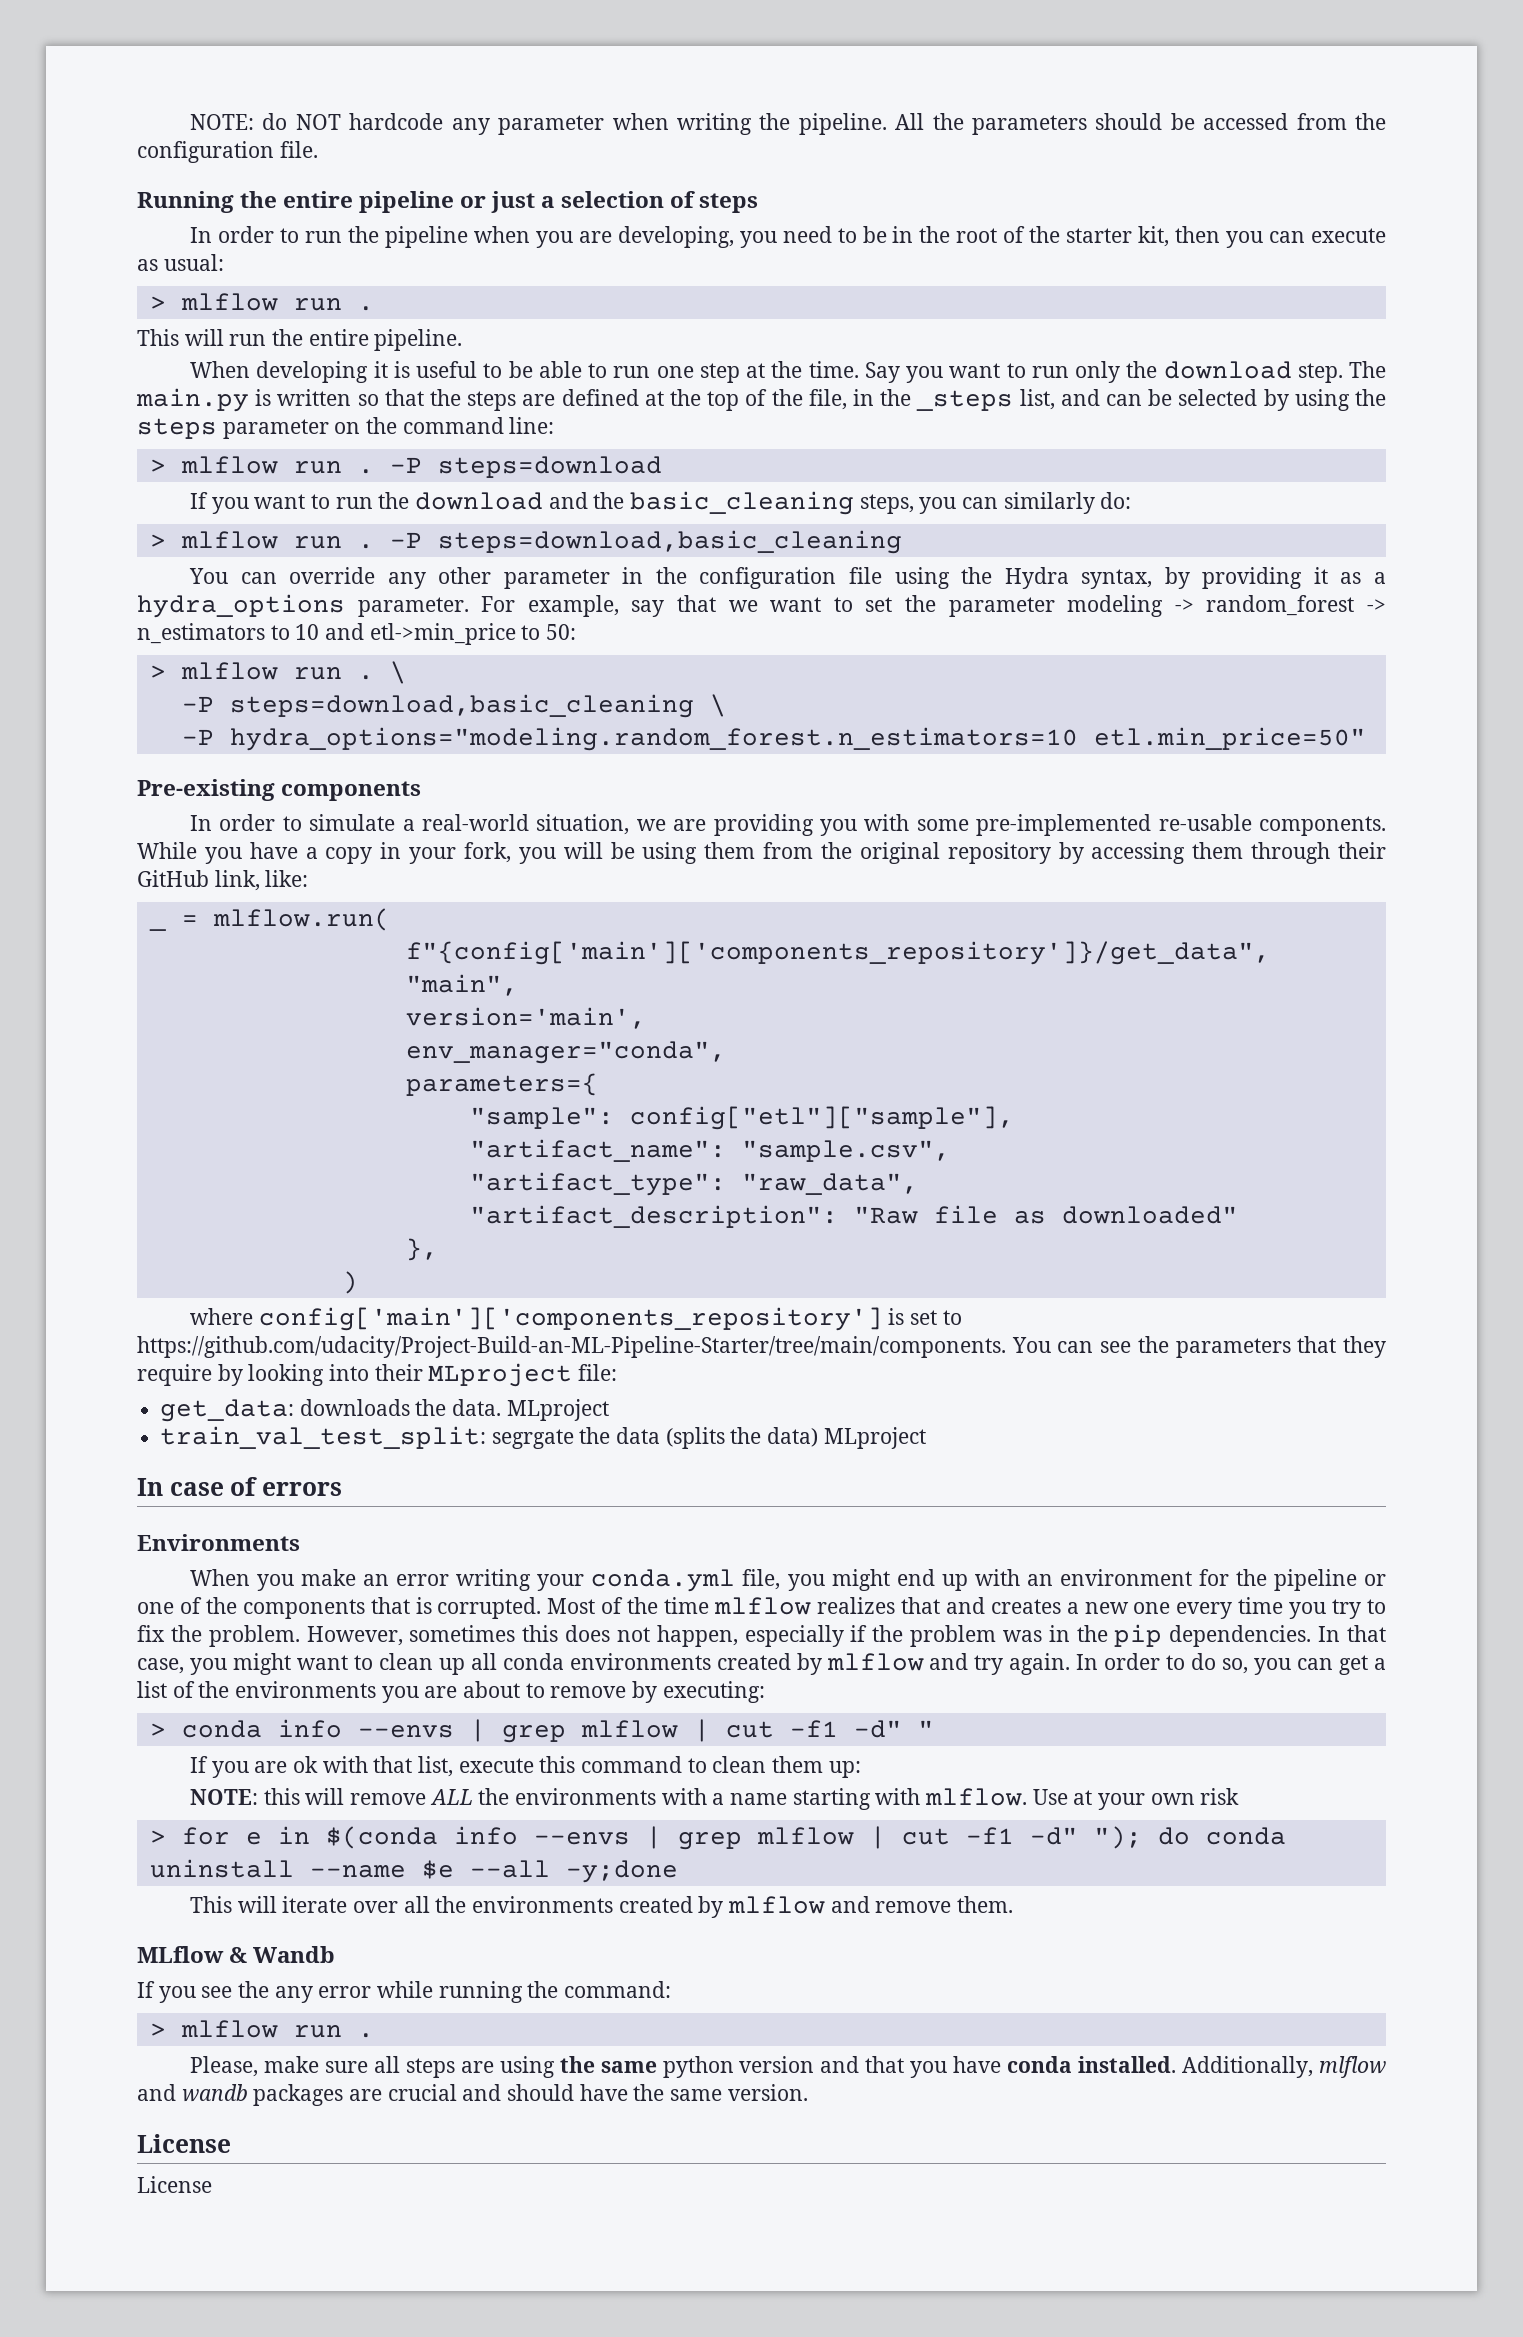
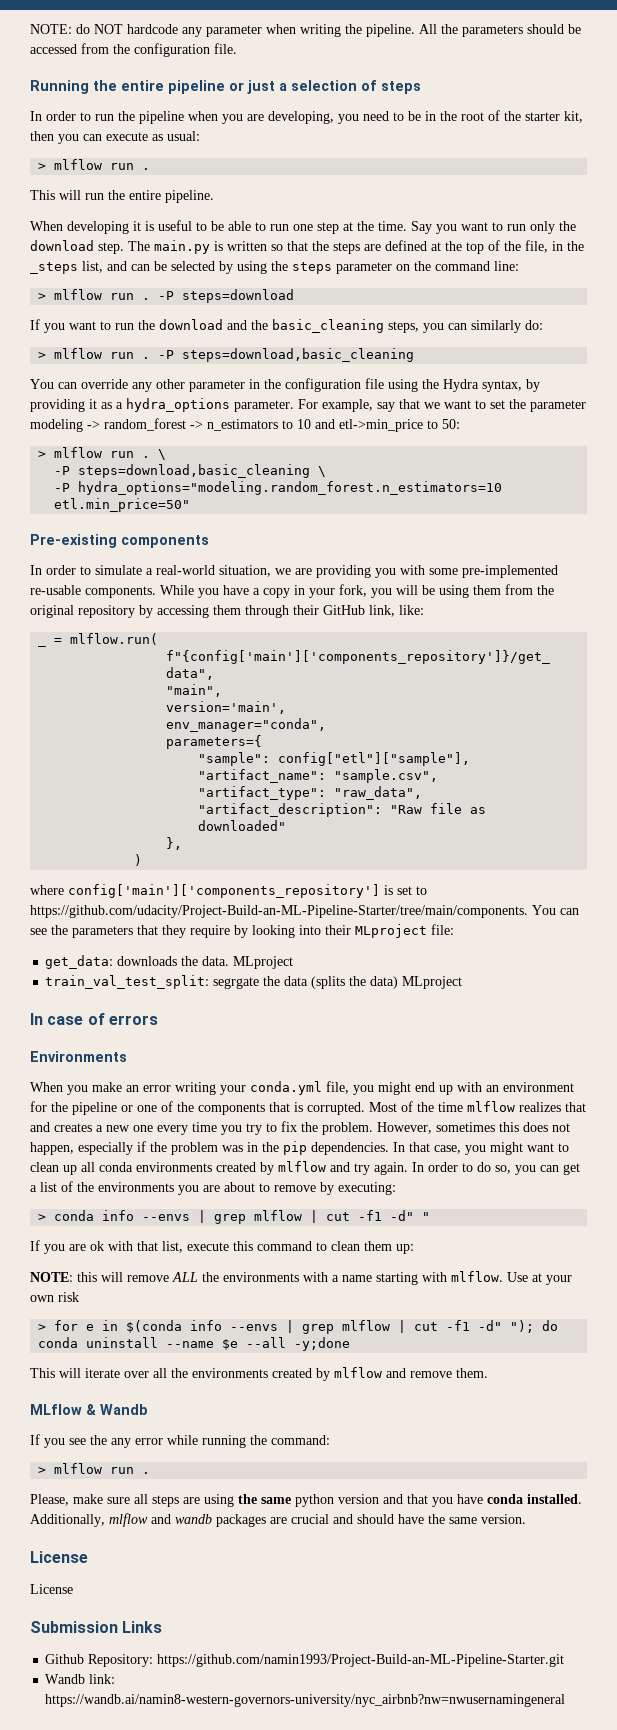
(212, 2184) none -> [30,1621,163,1633] [45,1654,565,1667] [45,1674,116,1684] [45,1694,566,1707] // Submission Links // Github Repository: https://github.com/namin1993/Project-Build-an-ML-Pipeline-Starter.git // Wandb link: https://wandb.ai/namin8-western-governors-university/nyc_airbnb?nw=nwusernamingeneral

